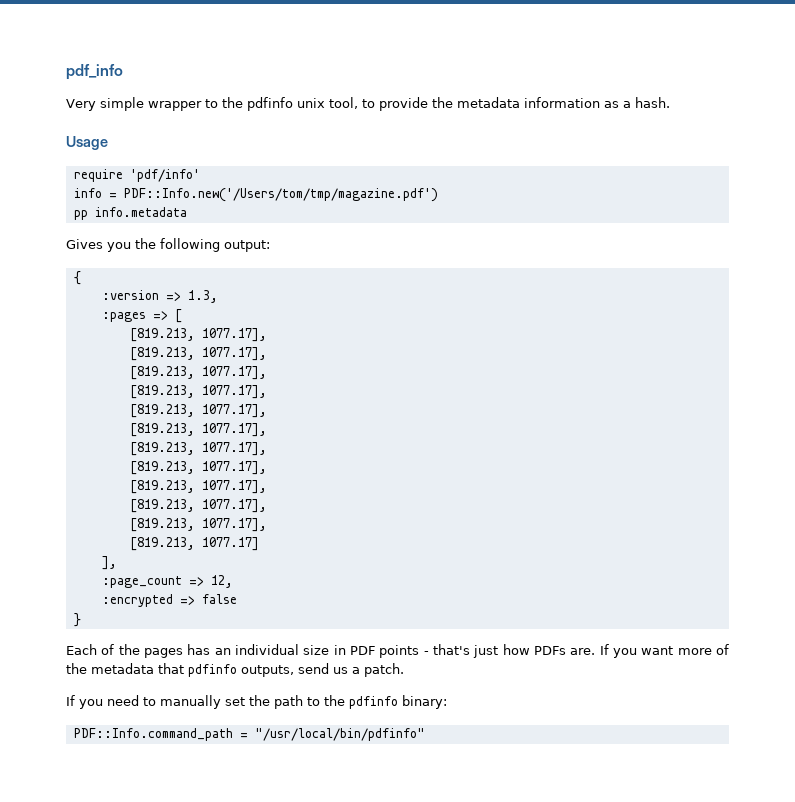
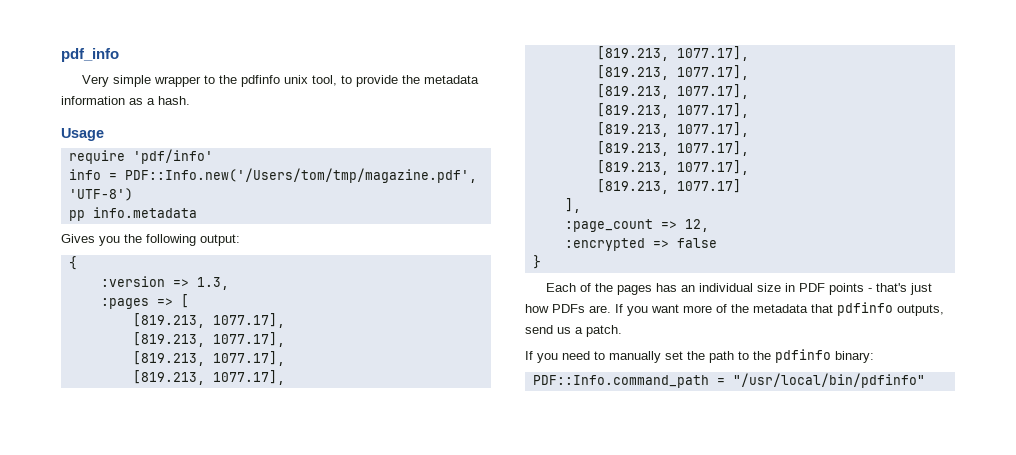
[123,188,438,202] PDF::Info.new('/Users/tom/tmp/magazine.pdf') -> [124,168,477,183] [68,188,133,201] PDF::Info.new('/Users/tom/tmp/magazine.pdf', 'UTF-8')

